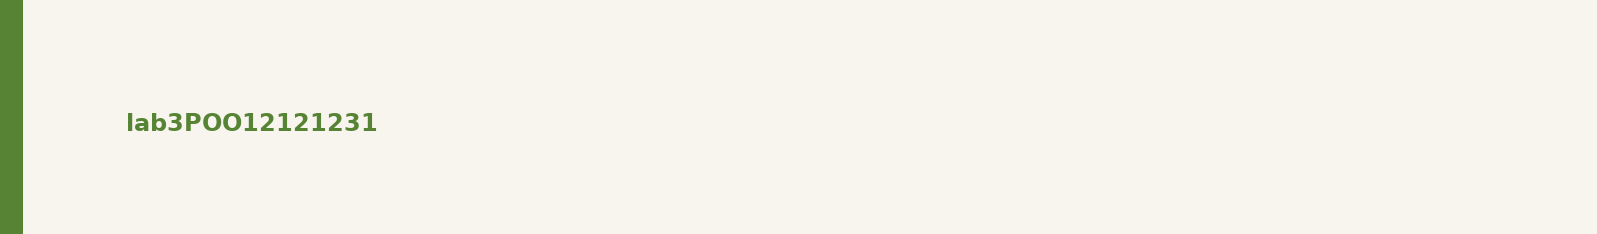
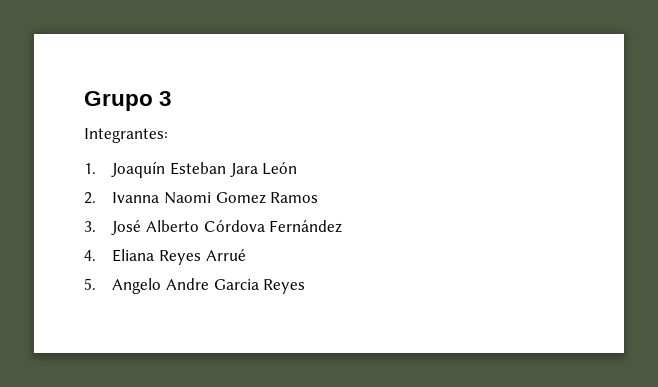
[126,113,378,131] lab3POO12121231 -> [84,91,173,111] [84,128,168,143] [84,161,298,178] [84,192,319,204] [84,220,343,235] [84,249,246,265] [84,278,306,294] Grupo 3 // Integrantes: // 1. Joaquín Esteban Jara León // 2. Ivanna Naomi Gomez Ramos // 3. José Alberto Córdova Fernández // 4. Eliana Reyes Arrué // 5. Angelo Andre Garcia Reyes

